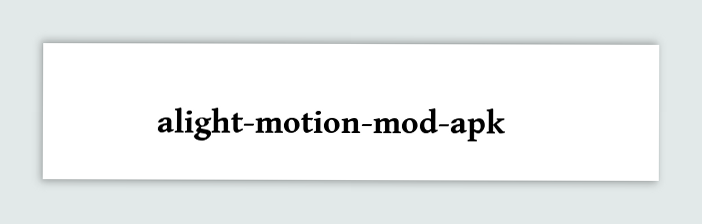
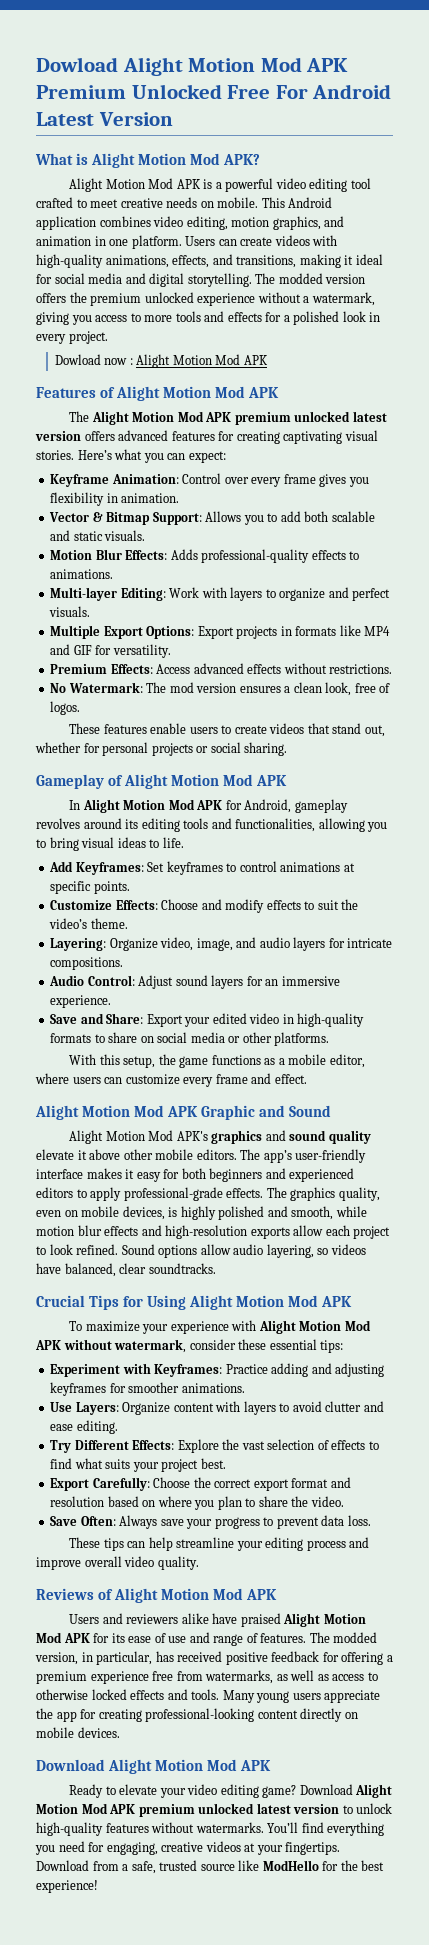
[156,107,506,142] alight-motion-mod-apk -> [36,57,349,76] [36,84,392,99] [36,112,173,126] [35,153,261,168] [69,178,371,192] [36,197,333,208] [36,216,345,230] [36,235,338,249] [36,254,383,268] [36,273,366,287] [36,292,375,306] [36,311,381,325] [36,331,108,344] [54,354,268,368] [36,386,280,401] [69,411,387,425] [35,430,378,444] [36,449,226,463] [50,473,369,487] [50,492,180,506] [49,511,375,525] [50,530,146,541] [50,549,360,563] [50,569,114,579] [50,587,391,601] [49,606,91,617] [50,625,391,639] [50,644,171,658] [50,663,393,674] [50,682,391,696] [50,701,81,715] [69,723,385,737] [35,742,288,756] [36,774,288,789] [69,799,348,813] [36,818,388,832] [36,837,184,851] [49,861,355,875] [50,881,130,894] [50,899,359,913] [49,918,128,929] [50,937,393,951] [50,957,124,970] [49,975,340,989] [50,995,112,1008] [50,1013,365,1027] [50,1032,330,1046] [69,1054,365,1068] [35,1073,307,1087] [35,1105,332,1120] [69,1130,371,1144] [36,1149,367,1163] [36,1168,355,1182] [36,1187,380,1201] [36,1206,367,1220] [36,1225,391,1239] [36,1244,366,1258] [36,1263,216,1277] [36,1295,353,1310] [69,1320,371,1334] [35,1339,344,1353] [50,1363,385,1377] [50,1382,245,1396] [50,1401,384,1415] [50,1420,118,1434] [50,1439,379,1453] [50,1458,226,1472] [50,1477,351,1491] [50,1496,344,1510] [50,1515,371,1529] [69,1537,370,1551] [36,1556,199,1570] [36,1588,278,1603] [69,1613,366,1627] [36,1632,378,1646] [35,1651,393,1665] [36,1670,378,1684] [36,1689,381,1703] [36,1708,358,1722] [36,1727,120,1738] [36,1759,272,1774] [69,1784,393,1798] [36,1803,393,1817] [36,1822,385,1836] [35,1841,341,1855] [36,1860,385,1874] [36,1880,98,1893] Dowload Alight Motion Mod APK Premium Unlocked Free For Android Latest Version // What is Alight Motion Mod APK? // Alight Motion Mod APK is a powerful video editing tool crafted to meet creative needs on mobile. This Android application combines video editing, motion graphics, and animation in one platform. Users can create videos with high-quality animations, effects, and transitions, making it ideal for social media and digital storytelling. The modded version offers the premium unlocked experience without a watermark, giving you access to more tools and effects for a polished look in every project. // Dowload now : Alight Motion Mod APK // Features of Alight Motion Mod APK // The Alight Motion Mod APK premium unlocked latest version offers advanced features for creating captivating visual stories. Here’s what you can expect: // Keyframe Animation: Control over every frame gives you flexibility in animation. // Vector & Bitmap Support: Allows you to add both scalable and static visuals. // Motion Blur Effects: Adds professional-quality effects to animations. // Multi-layer Editing: Work with layers to organize and perfect visuals. // Multiple Export Options: Export projects in formats like MP4 and GIF for versatility. // Premium Effects: Access advanced effects without restrictions. // No Watermark: The mod version ensures a clean look, free of logos. // These features enable users to create videos that stand out, whether for personal projects or social sharing. // Gameplay of Alight Motion Mod APK // In Alight Motion Mod APK for Android, gameplay revolves around its editing tools and functionalities, allowing you to bring visual ideas to life. // Add Keyframes: Set keyframes to control animations at specific points. // Customize Effects: Choose and modify effects to suit the video’s theme. // Layering: Organize video, image, and audio layers for intricate compositions. // Audio Control: Adjust sound layers for an immersive experience. // Save and Share: Export your edited video in high-quality formats to share on social media or other platforms. // With this setup, the game functions as a mobile editor, where users can customize every frame and effect. // Alight Motion Mod APK Graphic and Sound // Alight Motion Mod APK's graphics and sound quality elevate it above other mobile editors. The app’s user-friendly interface makes it easy for both beginners and experienced editors to apply professional-grade effects. The graphics quality, even on mobile devices, is highly polished and smooth, while motion blur effects and high-resolution exports allow each project to look refined. Sound options allow audio layering, so videos have balanced, clear soundtracks. // Crucial Tips for Using Alight Motion Mod APK // To maximize your experience with Alight Motion Mod APK without watermark, consider these essential tips: // Experiment with Keyframes: Practice adding and adjusting keyframes for smoother animations. // Use Layers: Organize content with layers to avoid clutter and ease editing. // Try Different Effects: Explore the vast selection of effects to find what suits your project best. // Export Carefully: Choose the correct export format and resolution based on where you plan to share the video. // Save Often: Always save your progress to prevent data loss. // These tips can help streamline your editing process and improve overall video quality. // Reviews of Alight Motion Mod APK // Users and reviewers alike have praised Alight Motion Mod APK for its ease of use and range of features. The modded version, in particular, has received positive feedback for offering a premium experience free from watermarks, as well as access to otherwise locked effects and tools. Many young users appreciate the app for creating professional-looking content directly on mobile devices. // Download Alight Motion Mod APK // Ready to elevate your video editing game? Download Alight Motion Mod APK premium unlocked latest version to unlock high-quality features without watermarks. You’ll find everything you need for engaging, creative videos at your fingertips. Download from a safe, trusted source like ModHello for the best experience!

